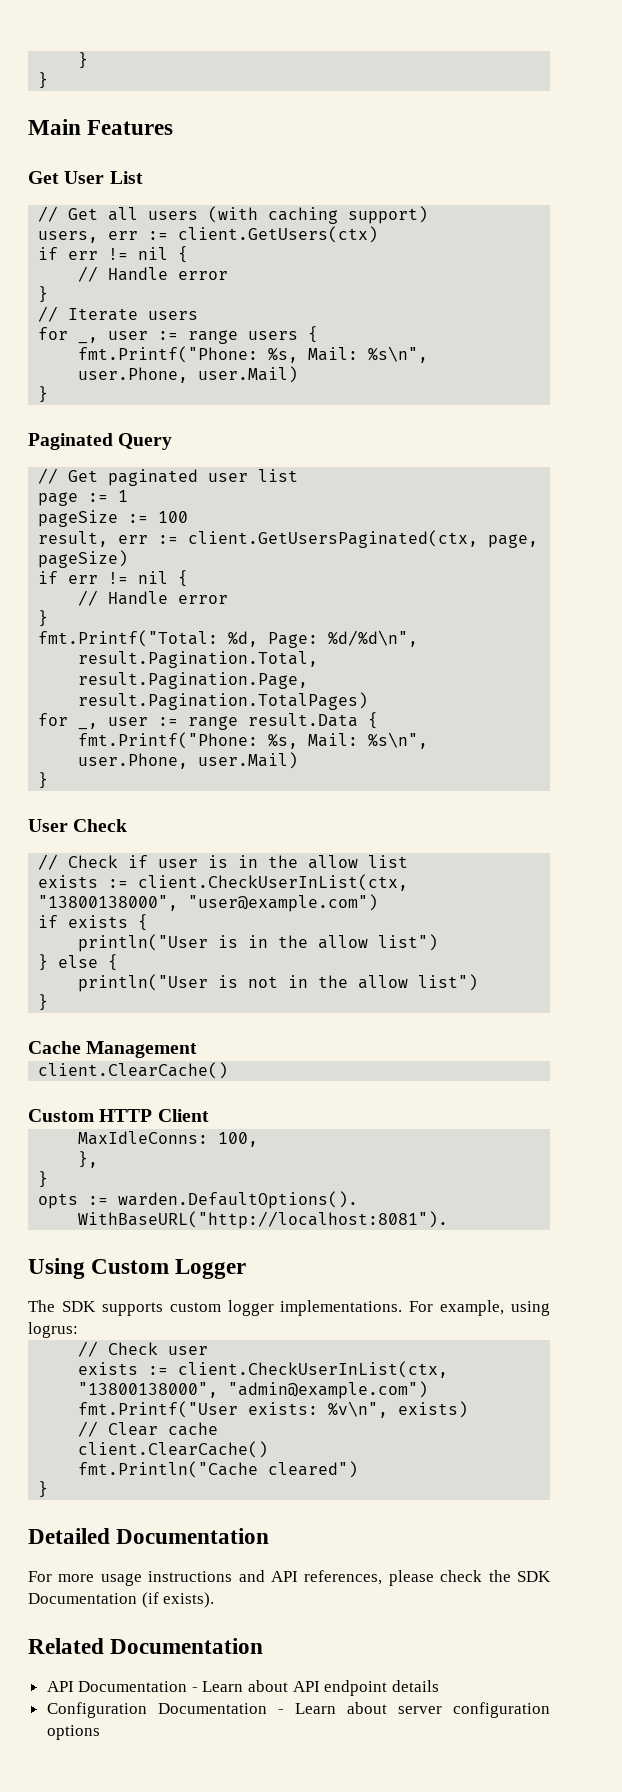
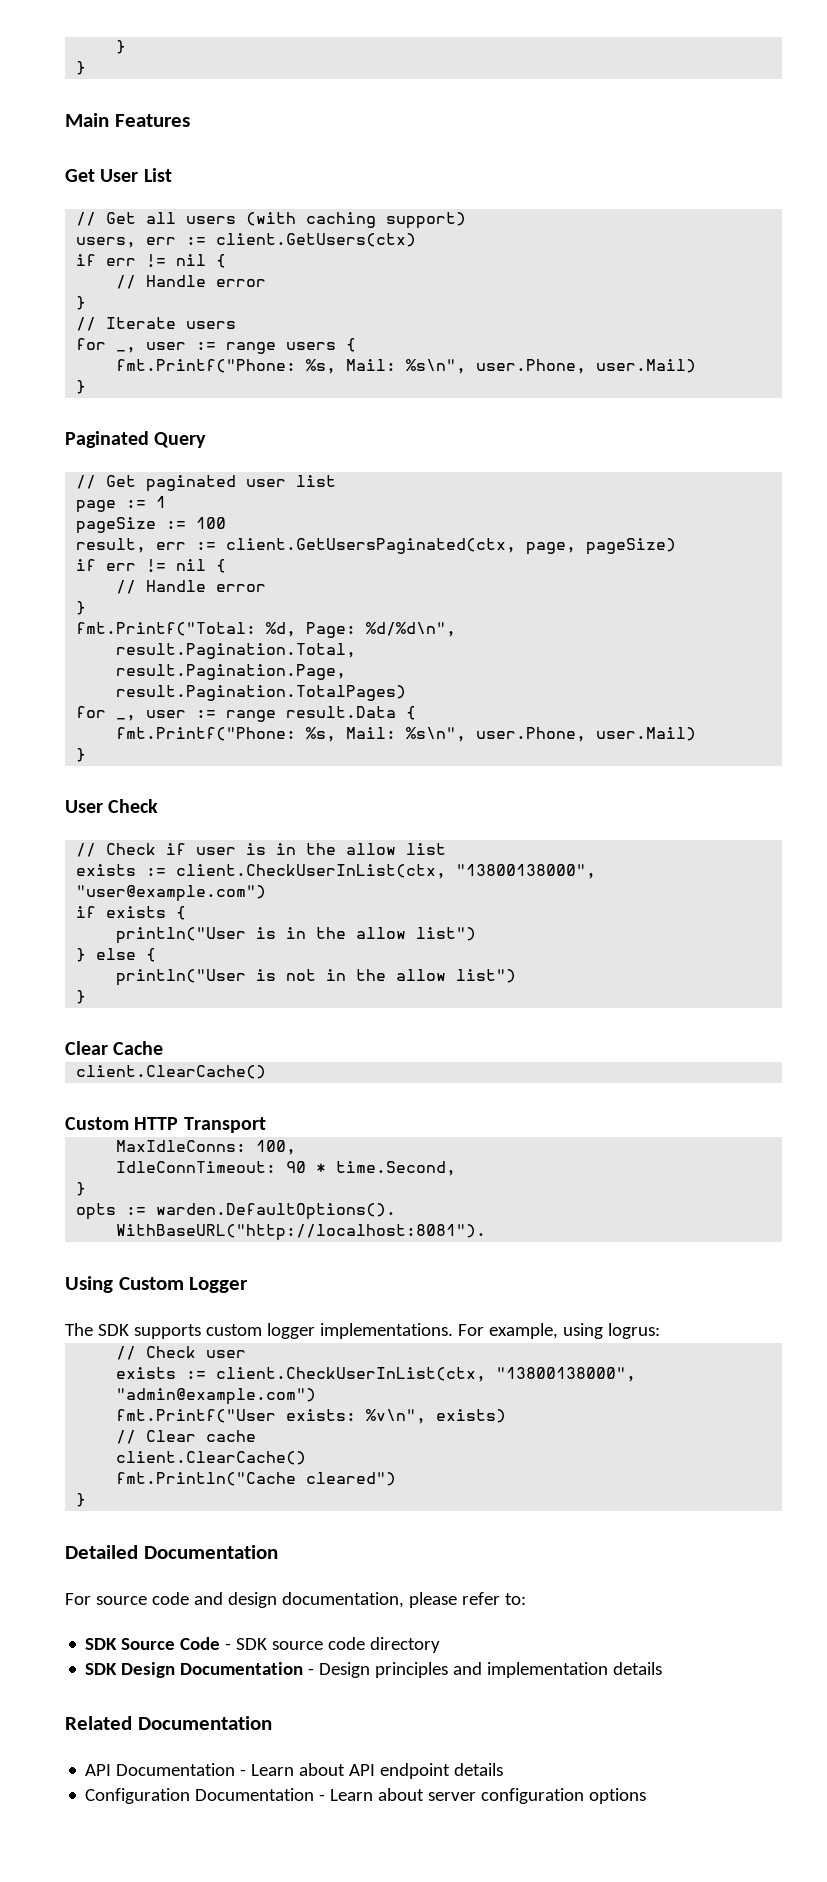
(49, 1002) none -> [65,1041,108,1055] Clear
[86,1041,198,1058] Management -> (164, 1048) none
[157,1109,209,1122] Client -> [183,1117,266,1133] Transport
[78,1151,99,1168] }, -> [116,1161,457,1176] IdleConnTimeout: 90 * time.Second,
[58,1570,551,1586] [28,1592,215,1608] more usage instructions and API references, please check the SDK Documentation (if exists). -> [95,1592,526,1608] [85,1637,441,1653] [85,1662,663,1678] source code and design documentation, please refer to: // SDK Source Code - SDK source code directory // SDK Design Documentation - Design principles and implementation details

